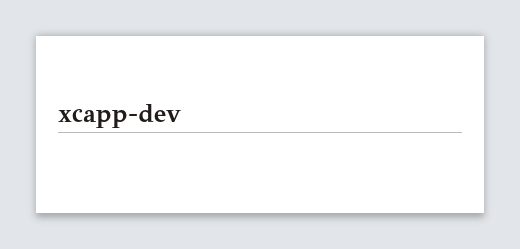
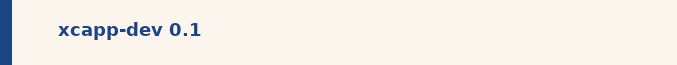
(181, 116) none -> [169,23,202,36] 0.1

